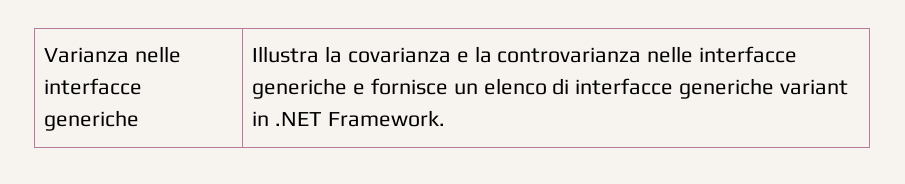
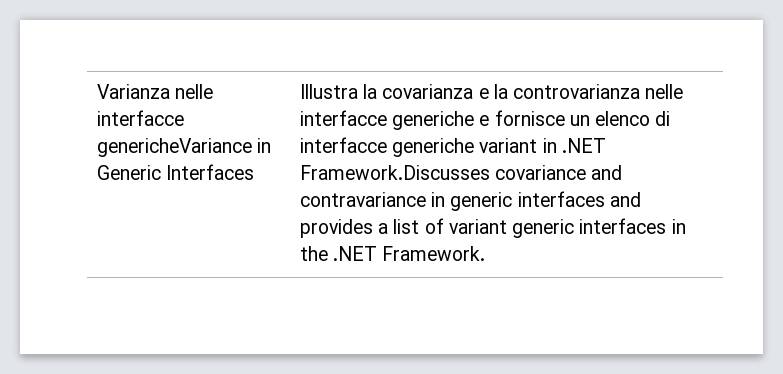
[44,110,140,131] generiche -> [96,138,271,157] [96,164,254,180] genericheVariance in Generic Interfaces
(323, 119) none -> [299,165,623,180] [299,191,641,211] [299,218,686,238] [299,246,377,261] Framework.Discusses covariance and contravariance in generic interfaces and provides a list of variant generic interfaces in the .NET

